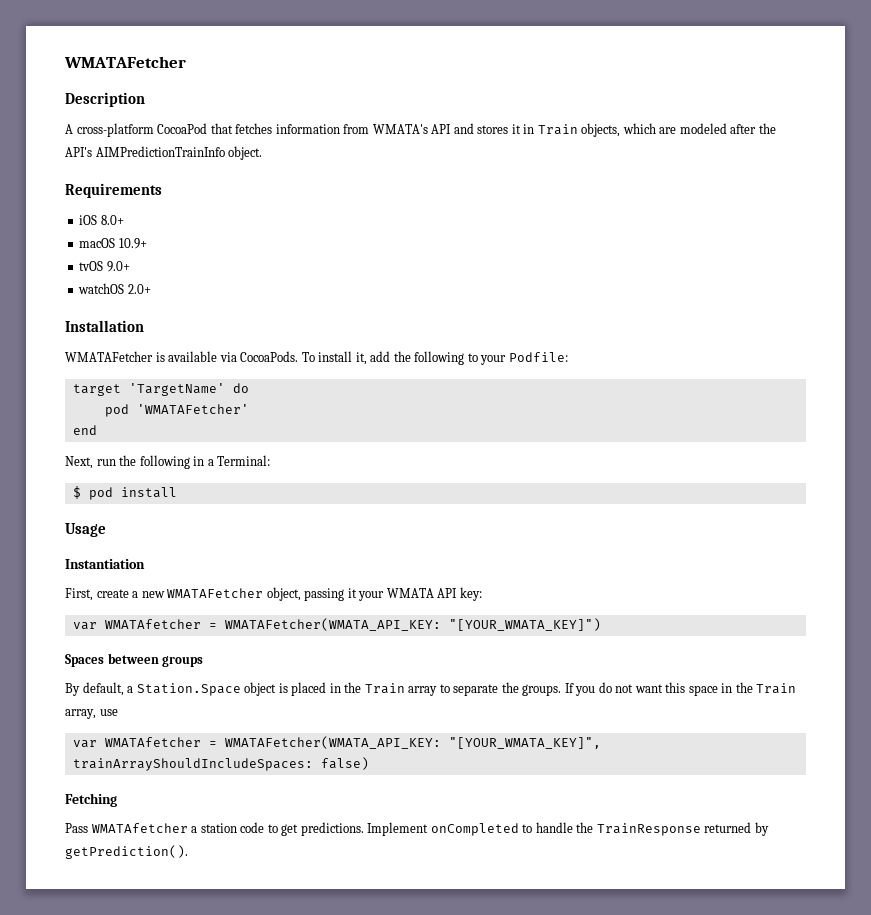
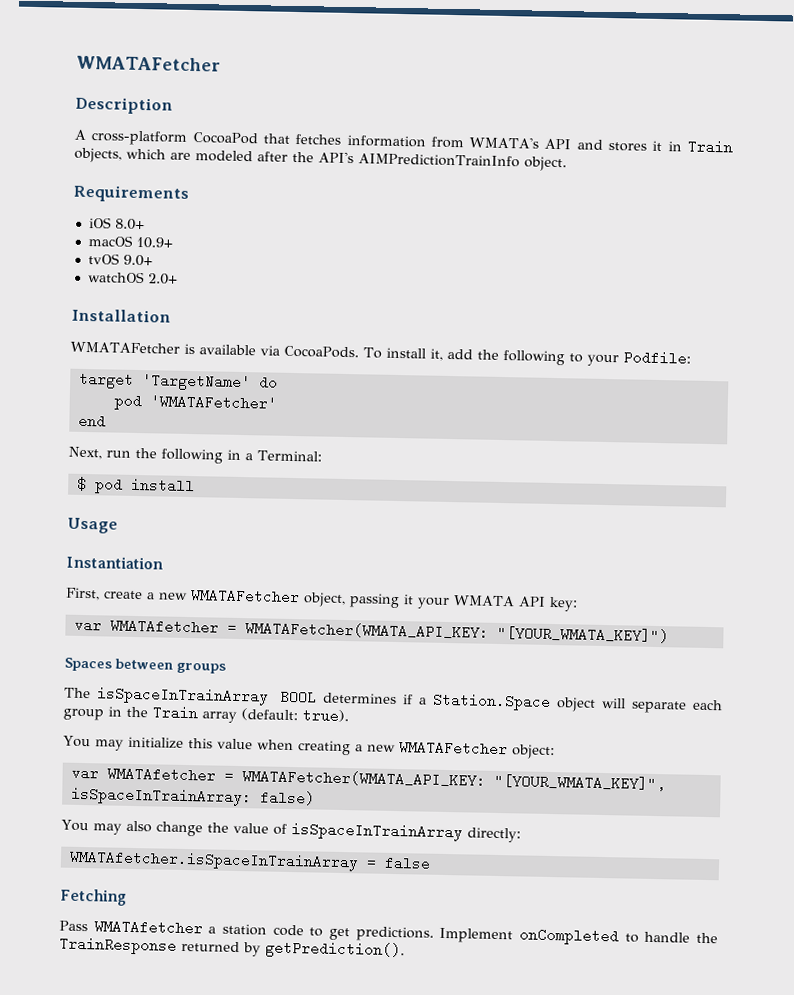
[65,682,797,696] [65,709,118,719] By default, a Station.Space object is placed in the Train array to separate the groups. If you do not want this space in the Train array, use -> [64,686,724,714] [63,705,349,724] [63,735,555,760] The isSpaceInTrainArray BOOL determines if a Station.Space object will separate each group in the Train array (default: true). // You may initialize this value when creating a new WMATAFetcher object:
[72,758,313,771] trainArrayShouldIncludeSpaces: -> [70,786,252,807] isSpaceInTrainArray:
(369, 763) none -> [61,819,521,843] [68,849,431,872] // You may also change the value of isSpaceInTrainArray directly: // WMATAfetcher.isSpaceInTrainArray = false

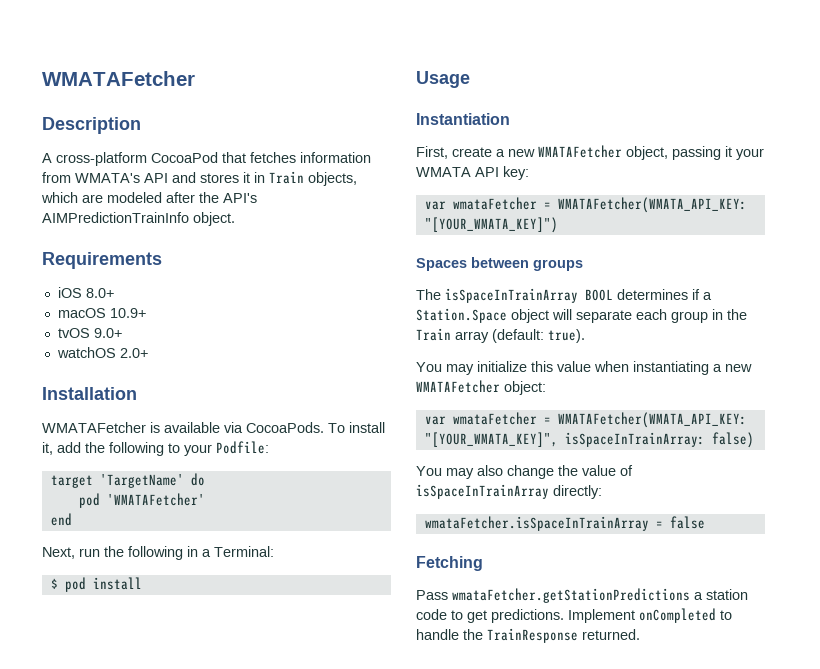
[109,618,219,635] WMATAfetcher -> [452,197,537,210] wmataFetcher
[297,740,351,756] creating -> [633,361,709,375] instantiating
[106,766,216,783] WMATAfetcher -> [452,412,537,425] wmataFetcher
[68,849,359,872] WMATAfetcher.isSpaceInTrainArray -> [424,516,649,531] wmataFetcher.isSpaceInTrainArray
[93,919,203,936] WMATAfetcher -> [452,588,690,603] wmataFetcher.getStationPredictions
[181,940,405,960] returned by getPrediction(). -> [582,629,640,640] returned.

